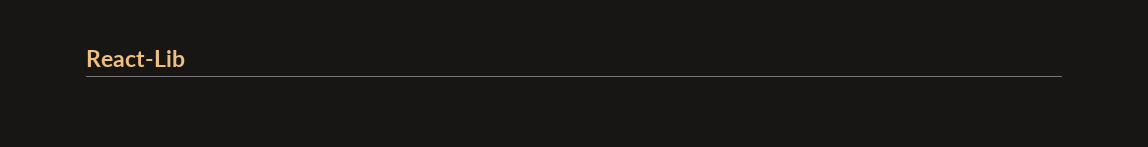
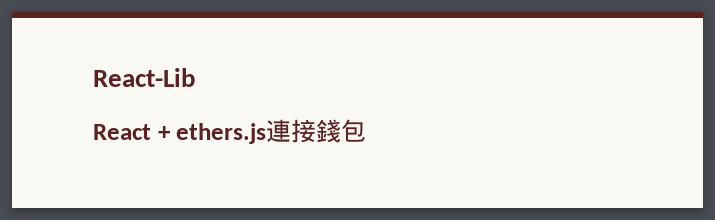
(185, 58) none -> [93,119,367,144] // React + ethers.js連接錢包

